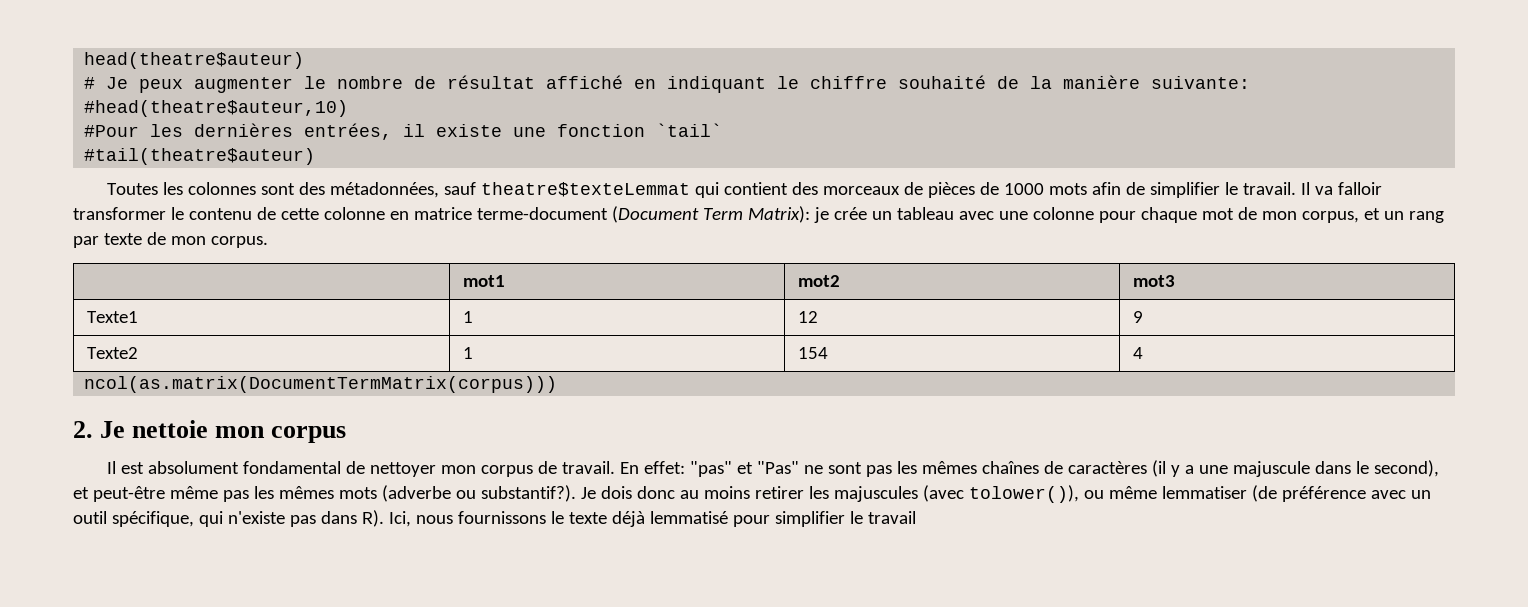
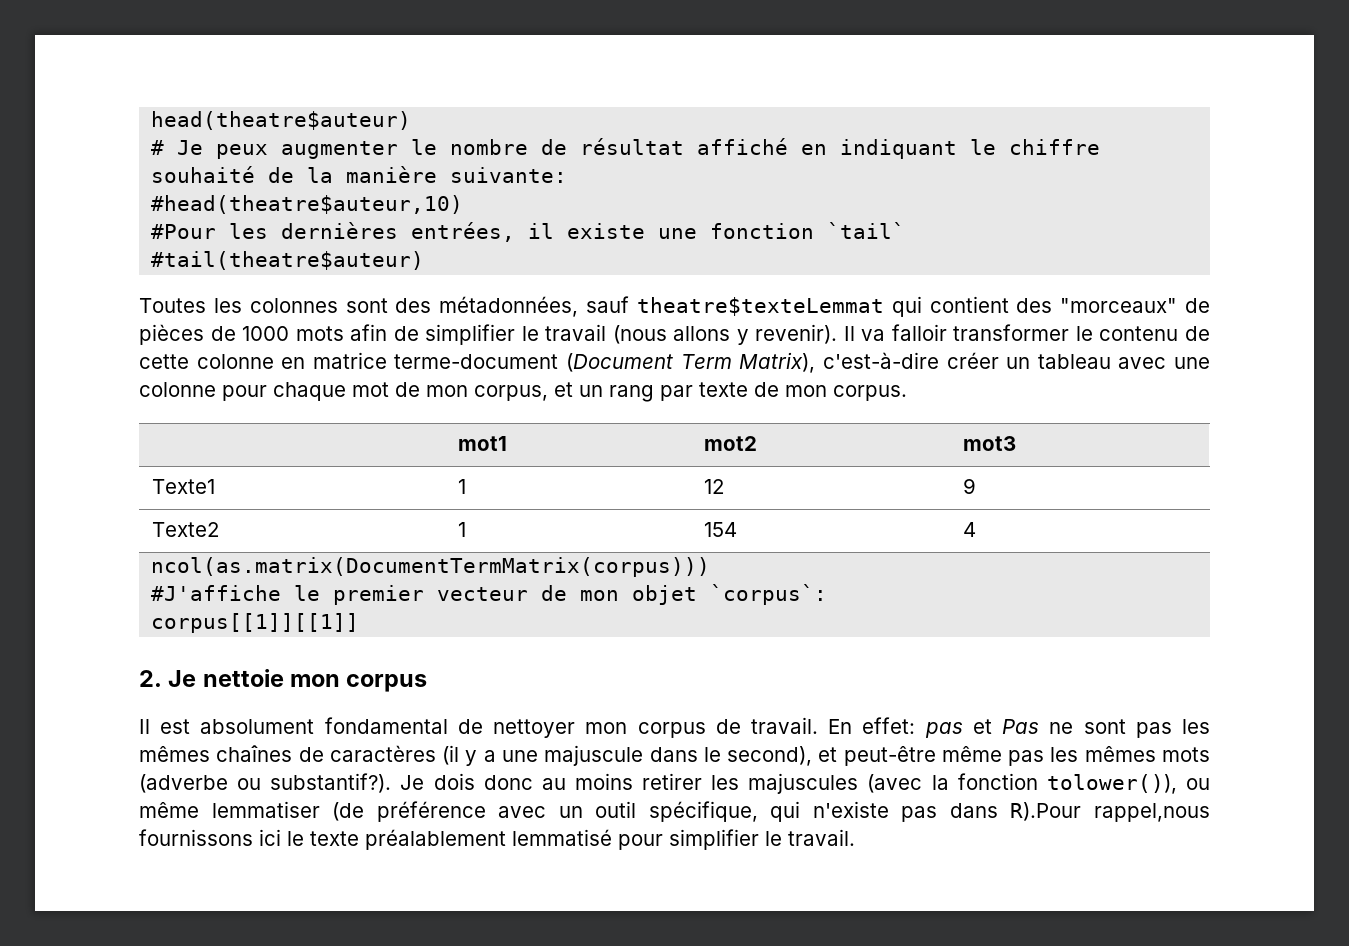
[823,186,901,195] morceaux -> [1060,298,1178,313] "morceaux"
[1242,182,1296,195] travail. -> [545,324,838,345] travail (nous allons y revenir).
[747,206,867,223] Matrix): je crée -> [739,352,999,373] Matrix), c'est-à-dire créer
(558, 384) none -> [151,584,828,605] [151,613,360,633] // #J'affiche le premier vecteur de mon objet `corpus`: // corpus[[1]][[1]]
[690,461,799,477] "pas" et "Pas" -> [924,719,1040,738] pas et Pas
(964, 493) none -> [931,773,1038,790] la fonction
[361,510,546,527] R). Ici, nous fournissons -> [1010,802,1210,822] [139,829,281,846] R).Pour rappel,nous fournissons ici
[611,511,645,527] déjà -> [365,829,506,850] préalablement
[867,511,916,524] travail -> [788,829,855,846] travail.

